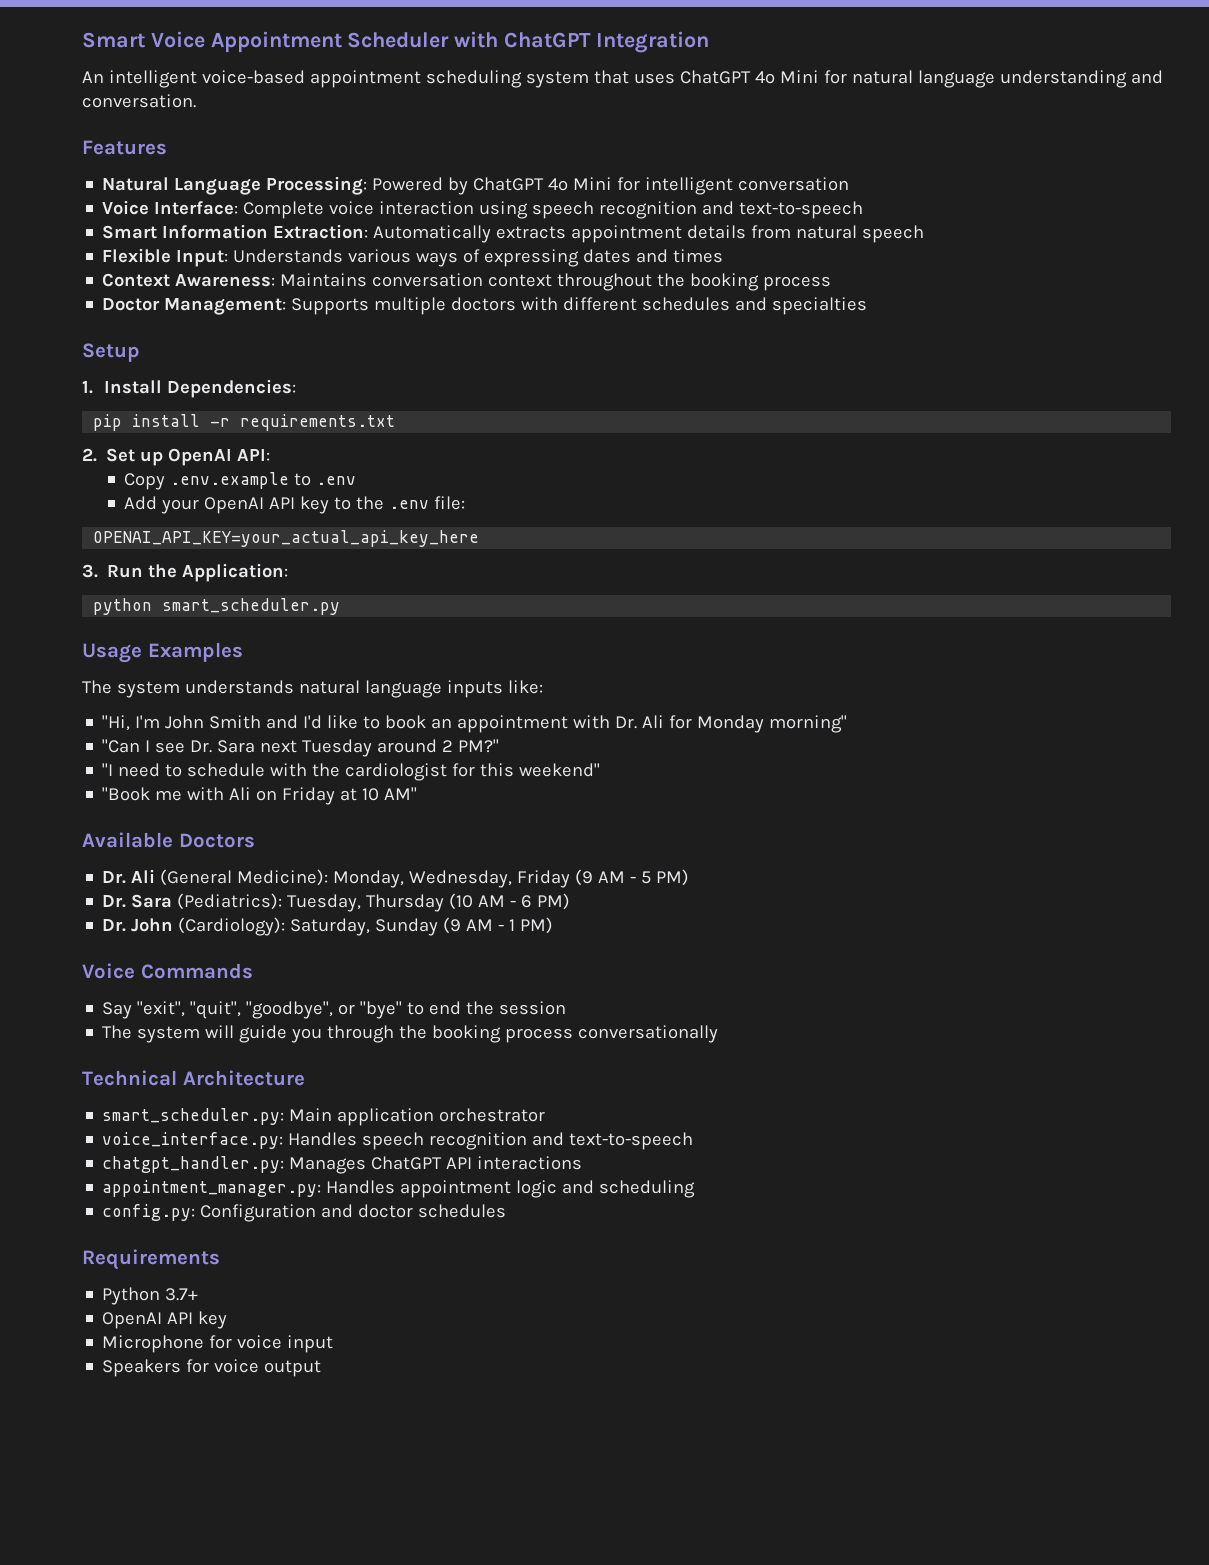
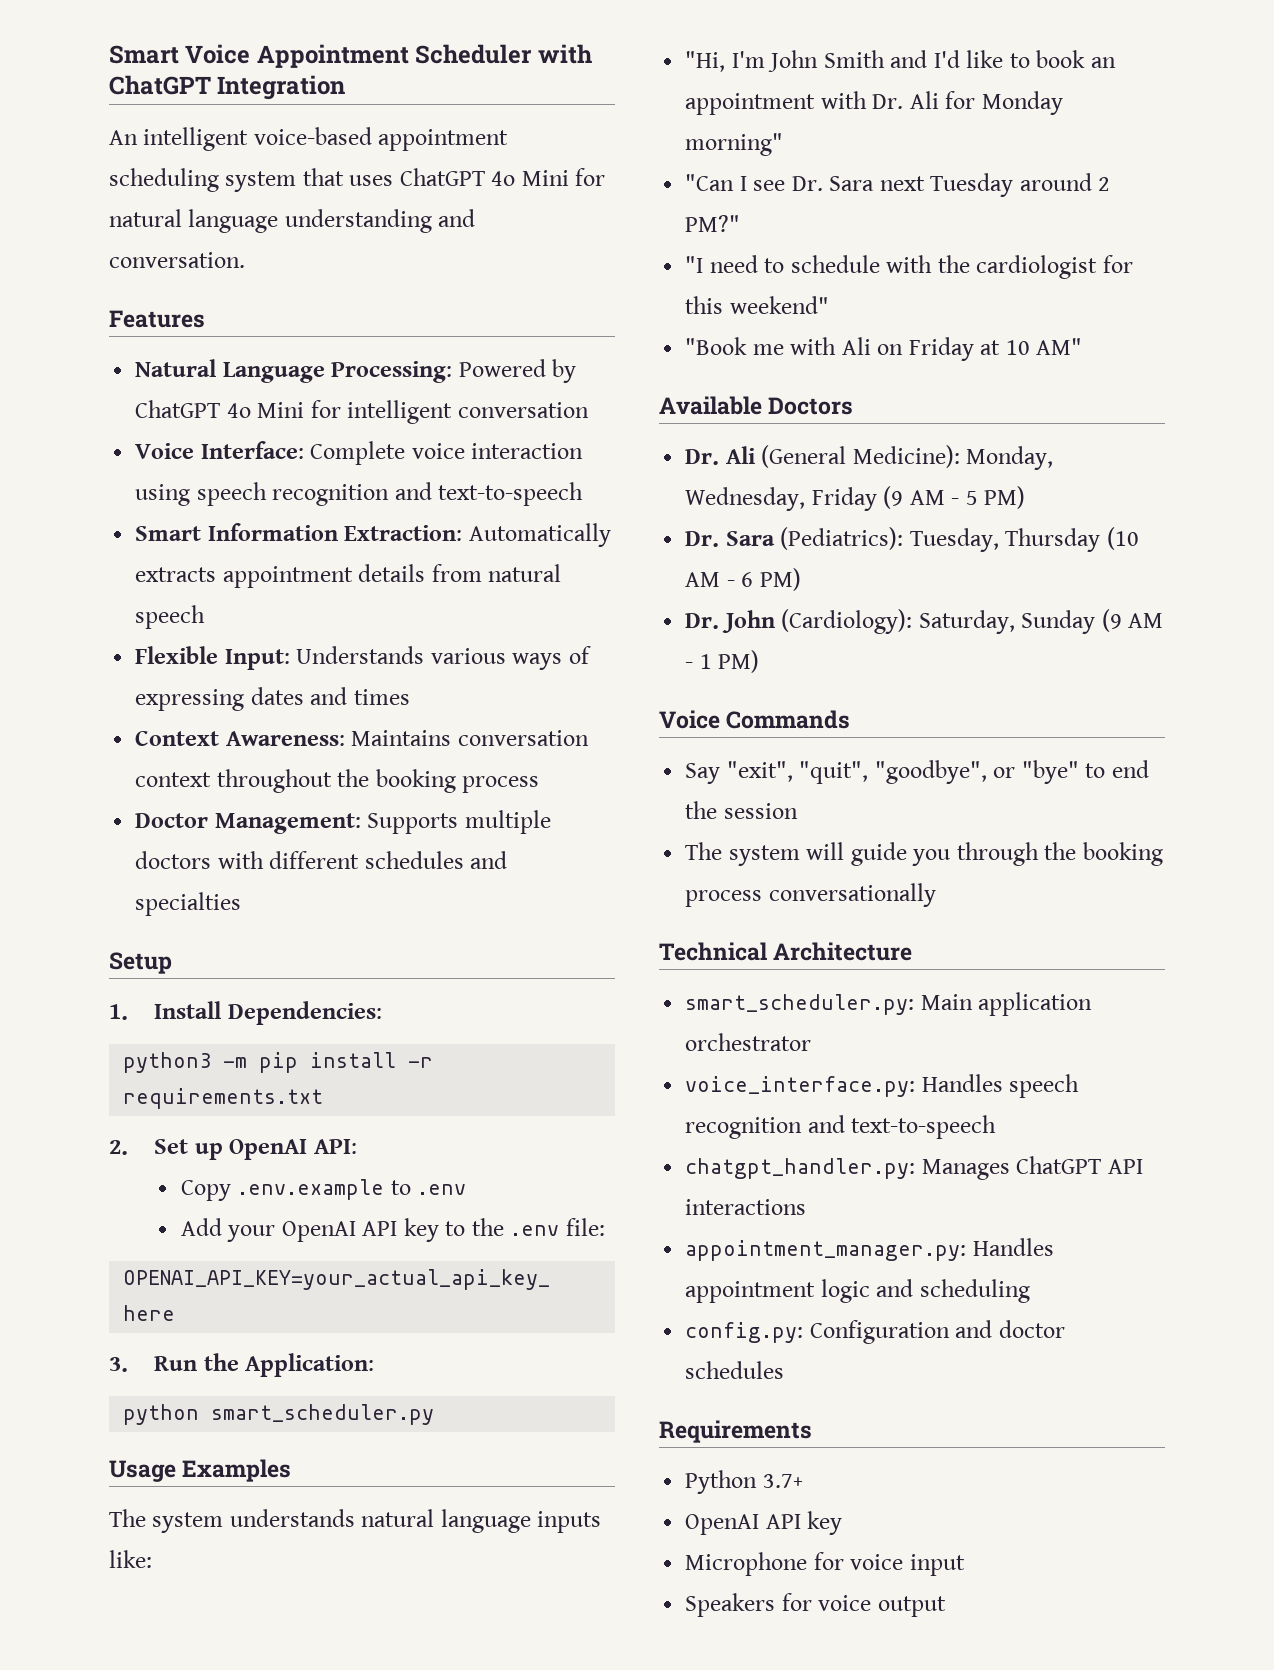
(296, 388) none -> [123,1052,248,1073] python3 -m

